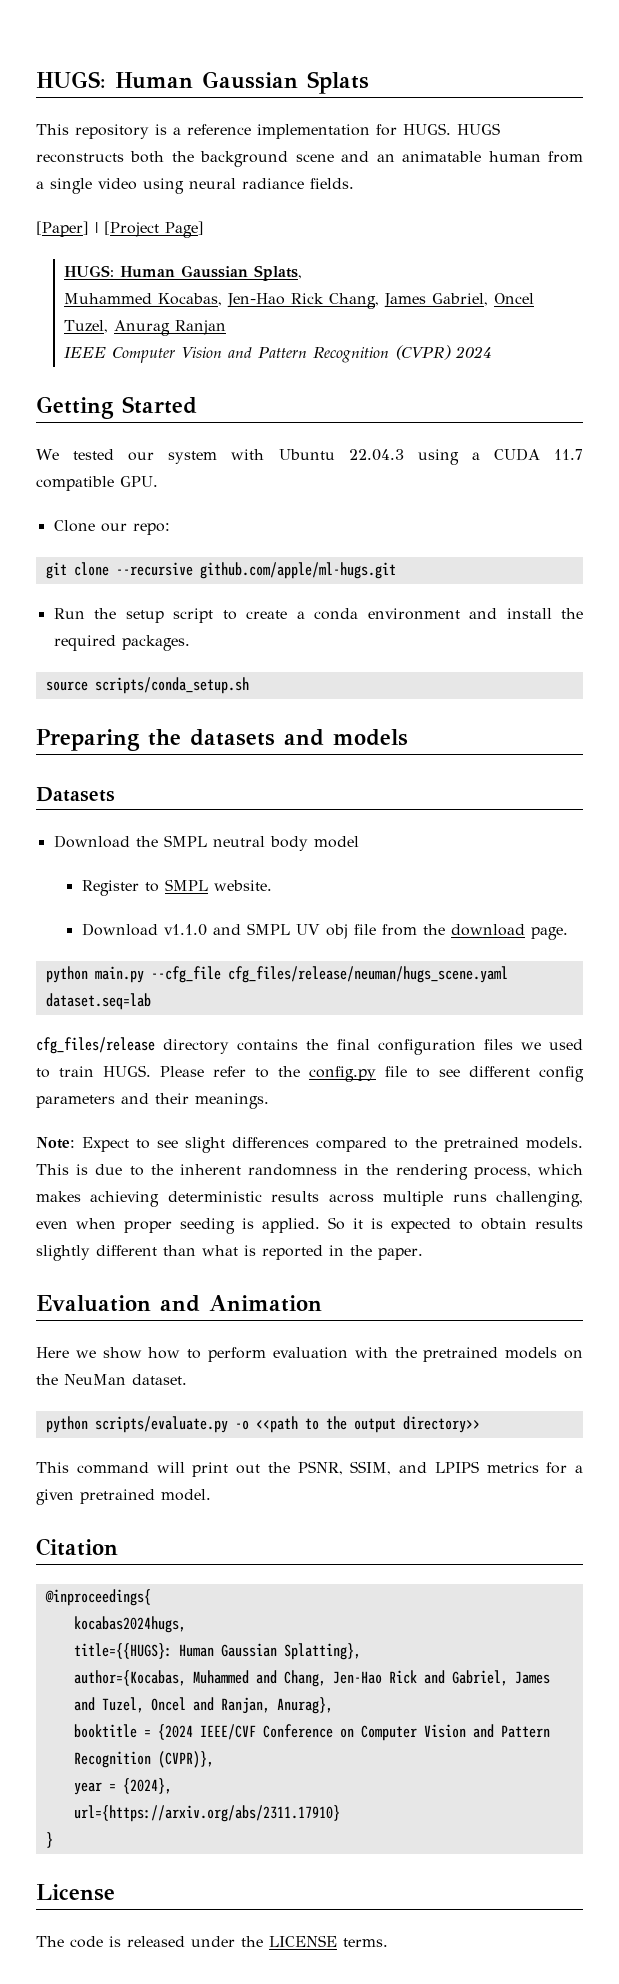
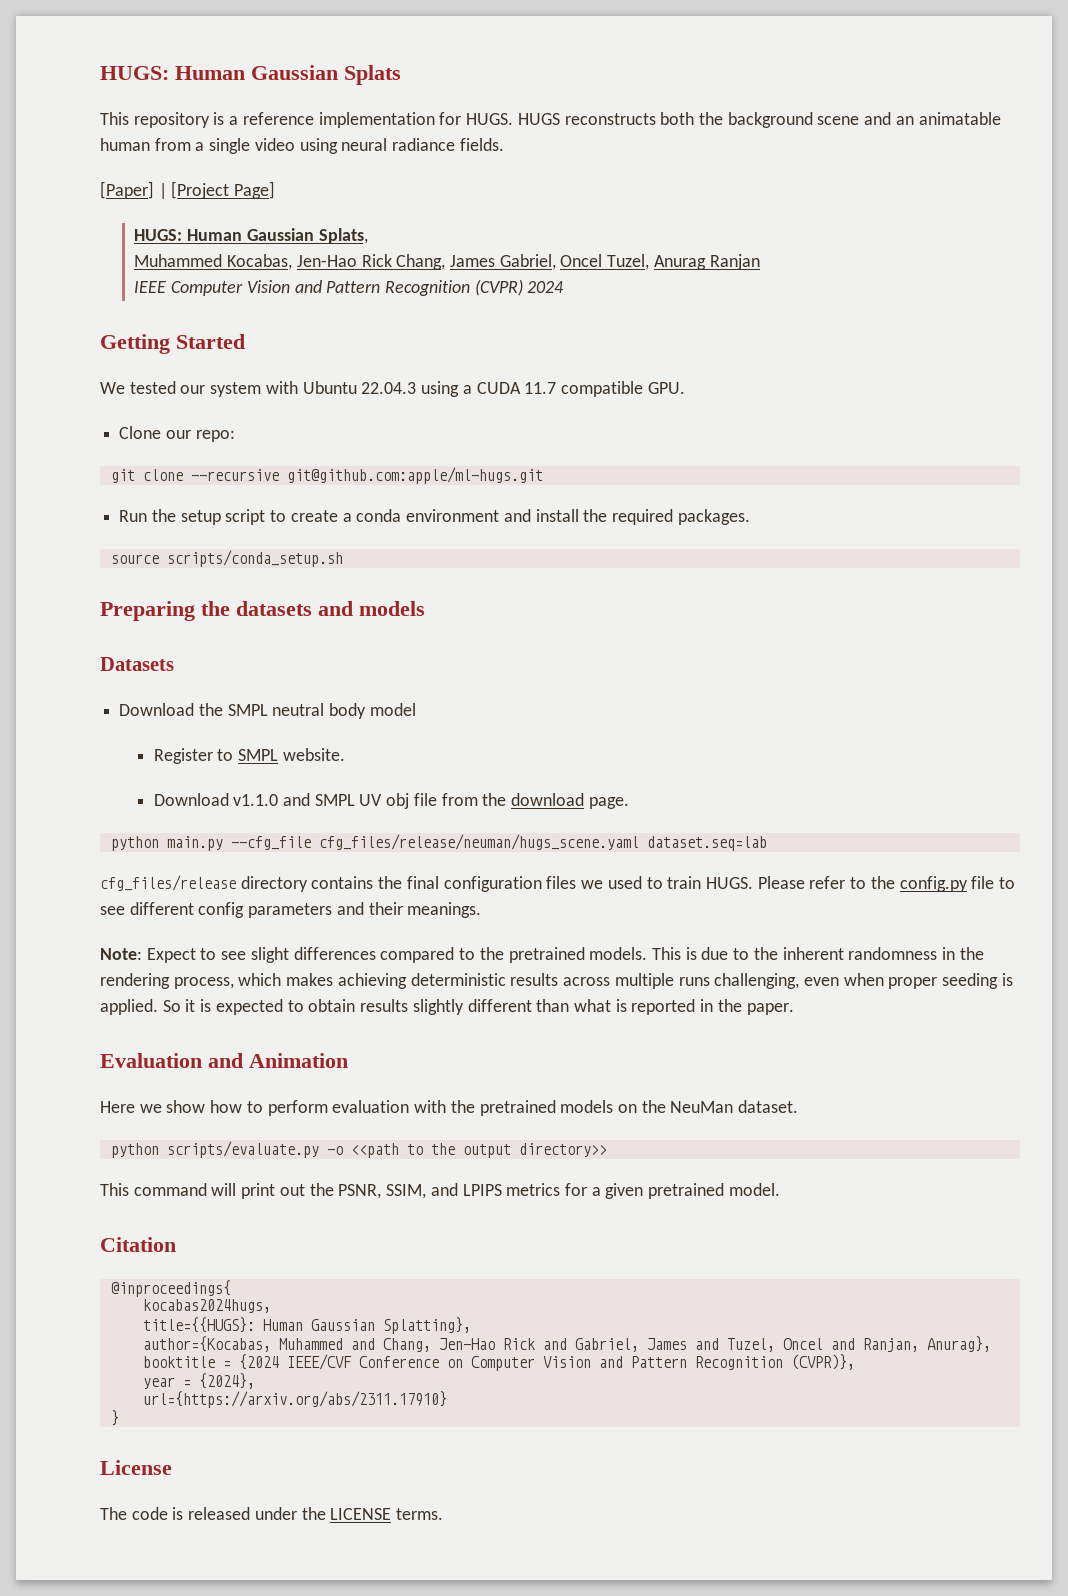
[199,562,396,579] github.com/apple/ml-hugs.git -> [286,467,543,484] git@github.com:apple/ml-hugs.git

